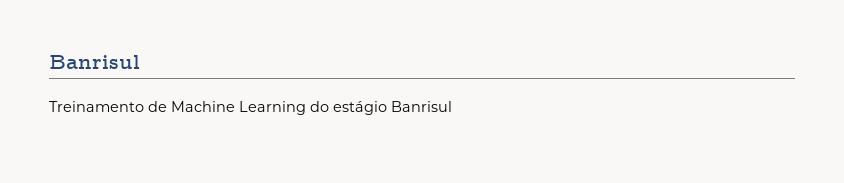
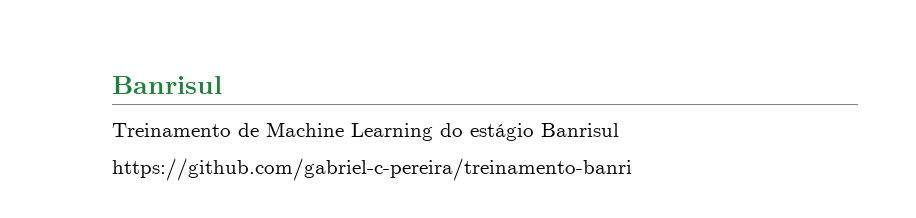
(452, 106) none -> [112,158,632,181] // https://github.com/gabriel-c-pereira/treinamento-banri

